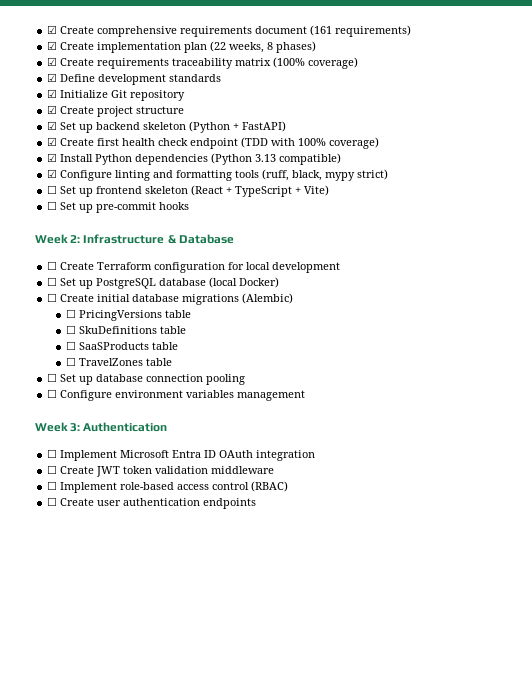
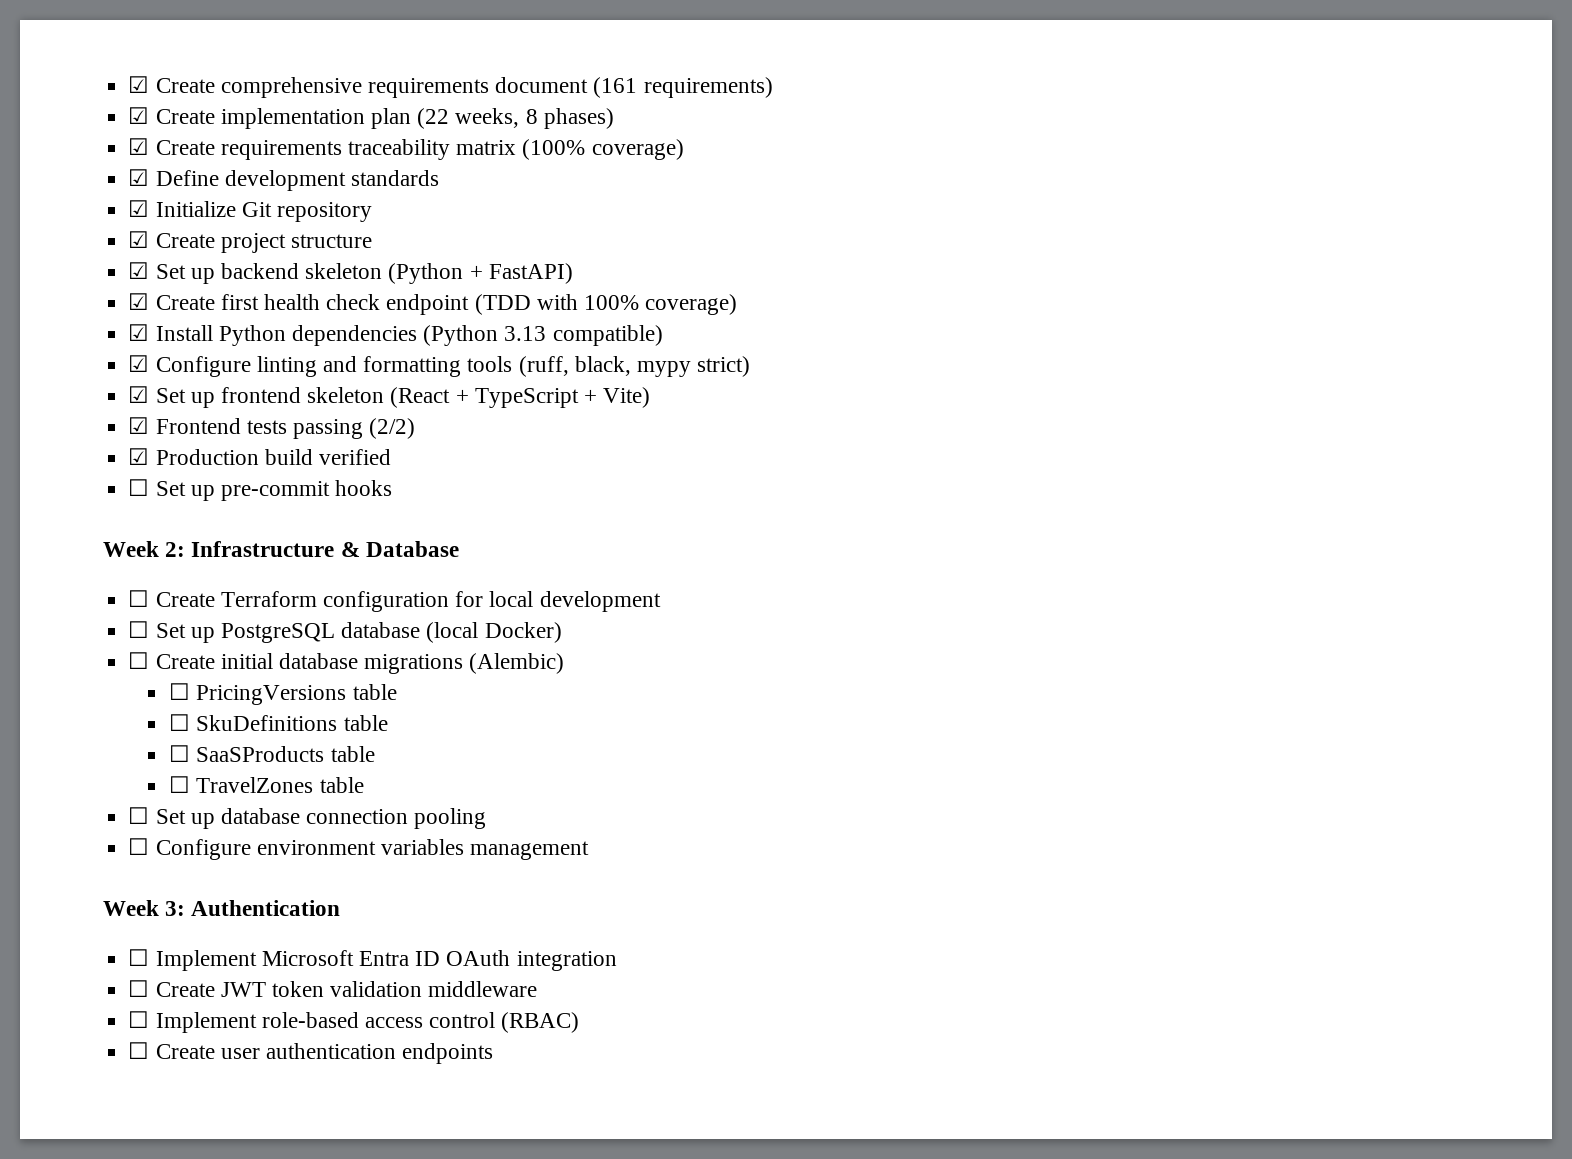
[47,185,58,194] ☐ -> [128,386,150,403] ☑
(330, 190) none -> [128,417,416,439] [128,448,391,465] // ☑ Frontend tests passing (2/2) // ☑ Production build verified

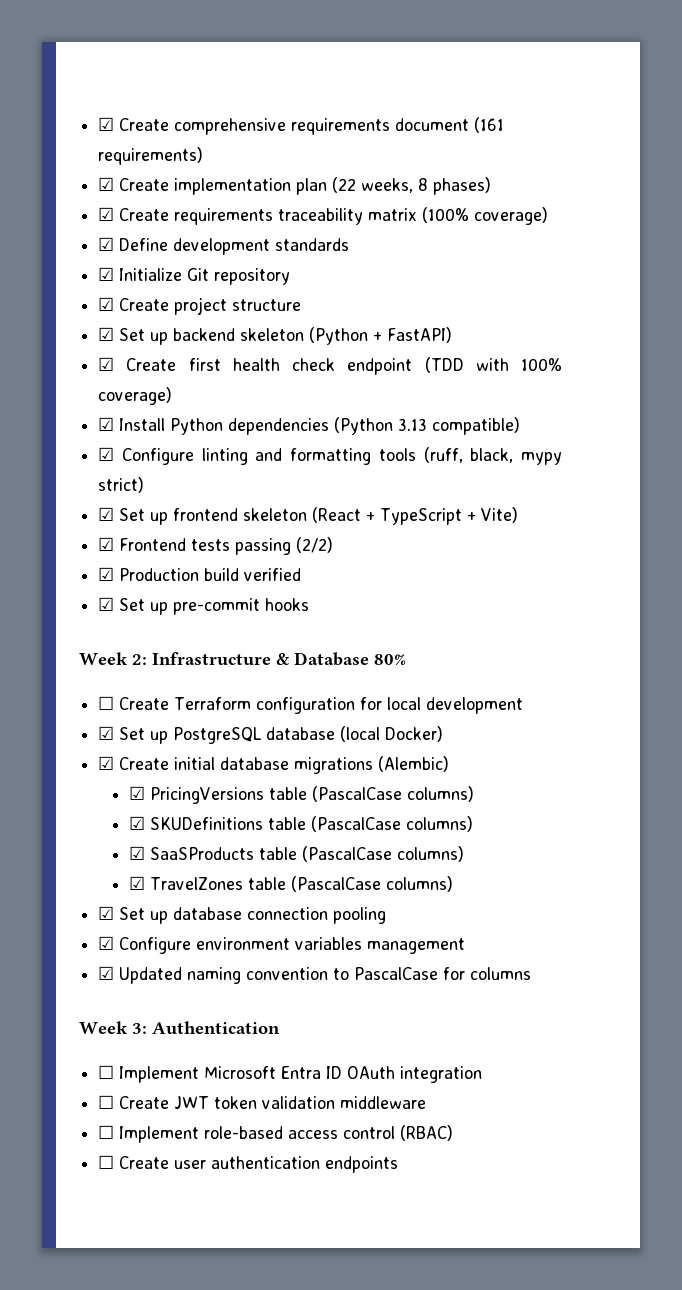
[128,479,150,496] ☐ -> [98,597,115,611] ☑
(459, 549) none -> [374,654,406,665] 80%
[128,621,150,638] ☐ -> [98,726,115,740] ☑
[128,652,150,669] ☐ -> [98,756,115,770] ☑
[169,683,191,700] ☐ -> [129,786,146,800] ☑
[169,714,388,731] [169,745,191,762] // ☐ SkuDefinitions table // ☐ -> [311,786,474,802] [129,816,474,832] [129,846,146,860] (PascalCase columns) // ☑ SKUDefinitions table (PascalCase columns) // ☑
[169,776,191,793] // ☐ -> [302,846,465,862] [129,876,146,890] (PascalCase columns) // ☑
[128,807,150,824] // ☐ -> [290,876,453,892] [98,906,115,920] (PascalCase columns) // ☑
[128,838,150,855] ☐ -> [98,936,115,950] ☑
(590, 850) none -> [98,966,532,984] // ☑ Updated naming convention to PascalCase for columns

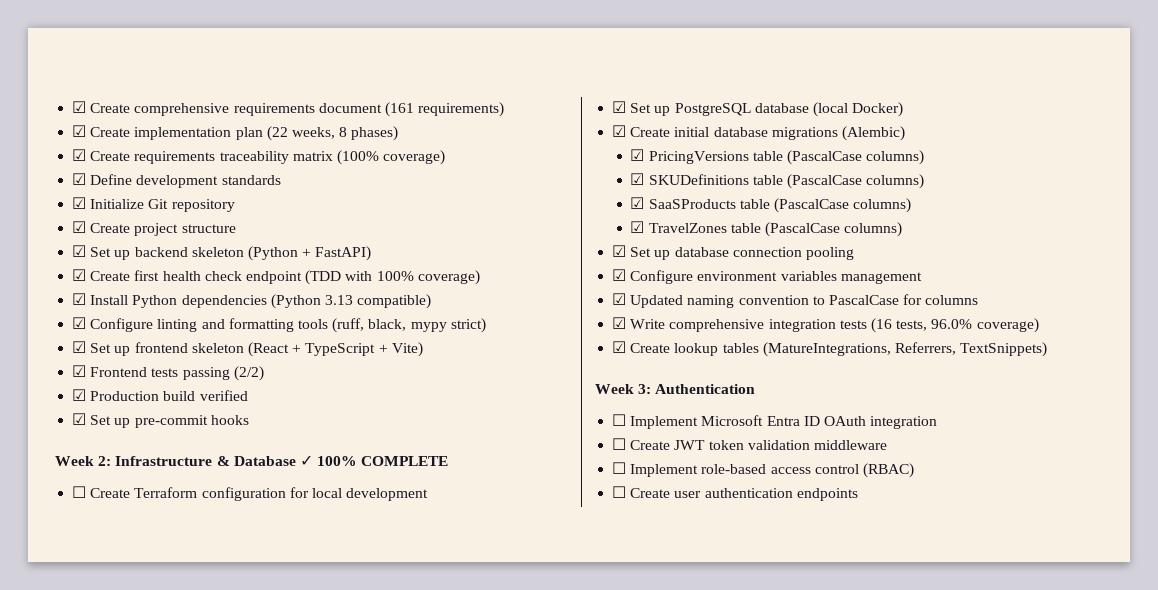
[374,654,406,665] 80% -> [299,455,449,466] ✓ 100% COMPLETE
(532, 973) none -> [612,317,1039,333] [612,341,1048,357] // ☑ Write comprehensive integration tests (16 tests, 96.0% coverage) // ☑ Create lookup tables (MatureIntegrations, Referrers, TextSnippets)

